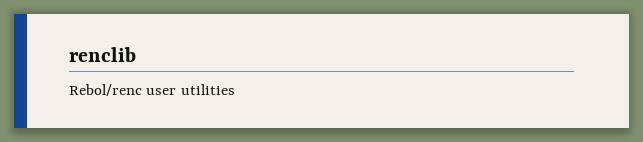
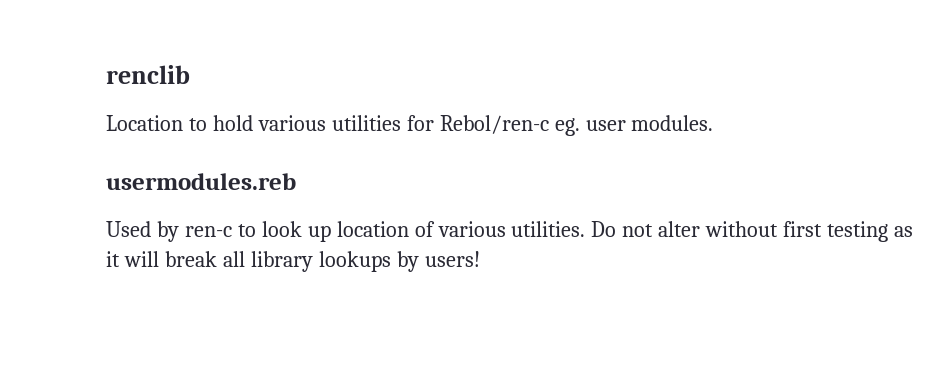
[69,84,235,96] Rebol/renc user utilities -> [106,115,714,136] [106,173,296,190] [106,221,914,242] [106,251,480,272] Location to hold various utilities for Rebol/ren-c eg. user modules. // usermodules.reb // Used by ren-c to look up location of various utilities. Do not alter without first testing as it will break all library lookups by users!

